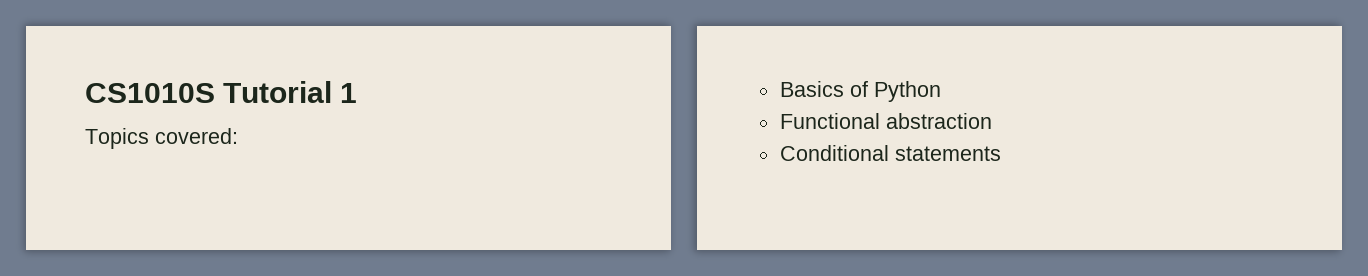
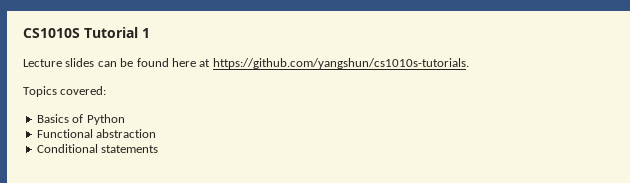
(358, 93) none -> [23,58,469,69] // Lecture slides can be found here at https://github.com/yangshun/cs1010s-tutorials.

